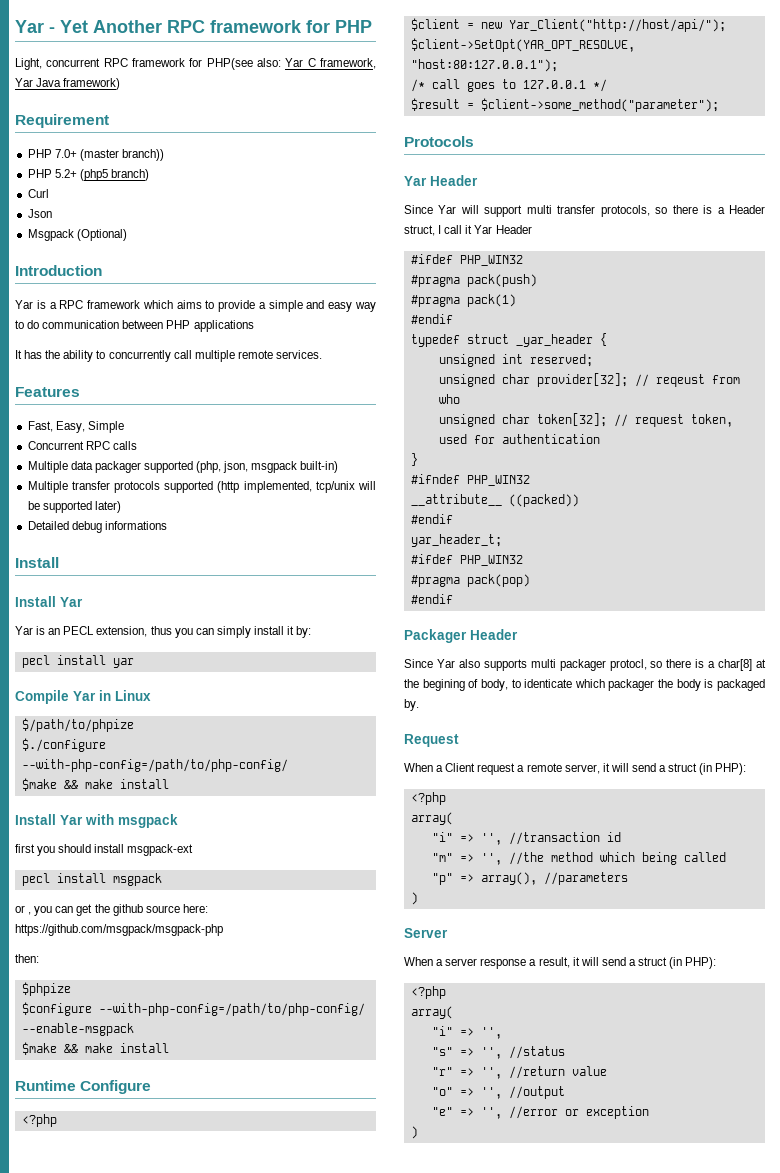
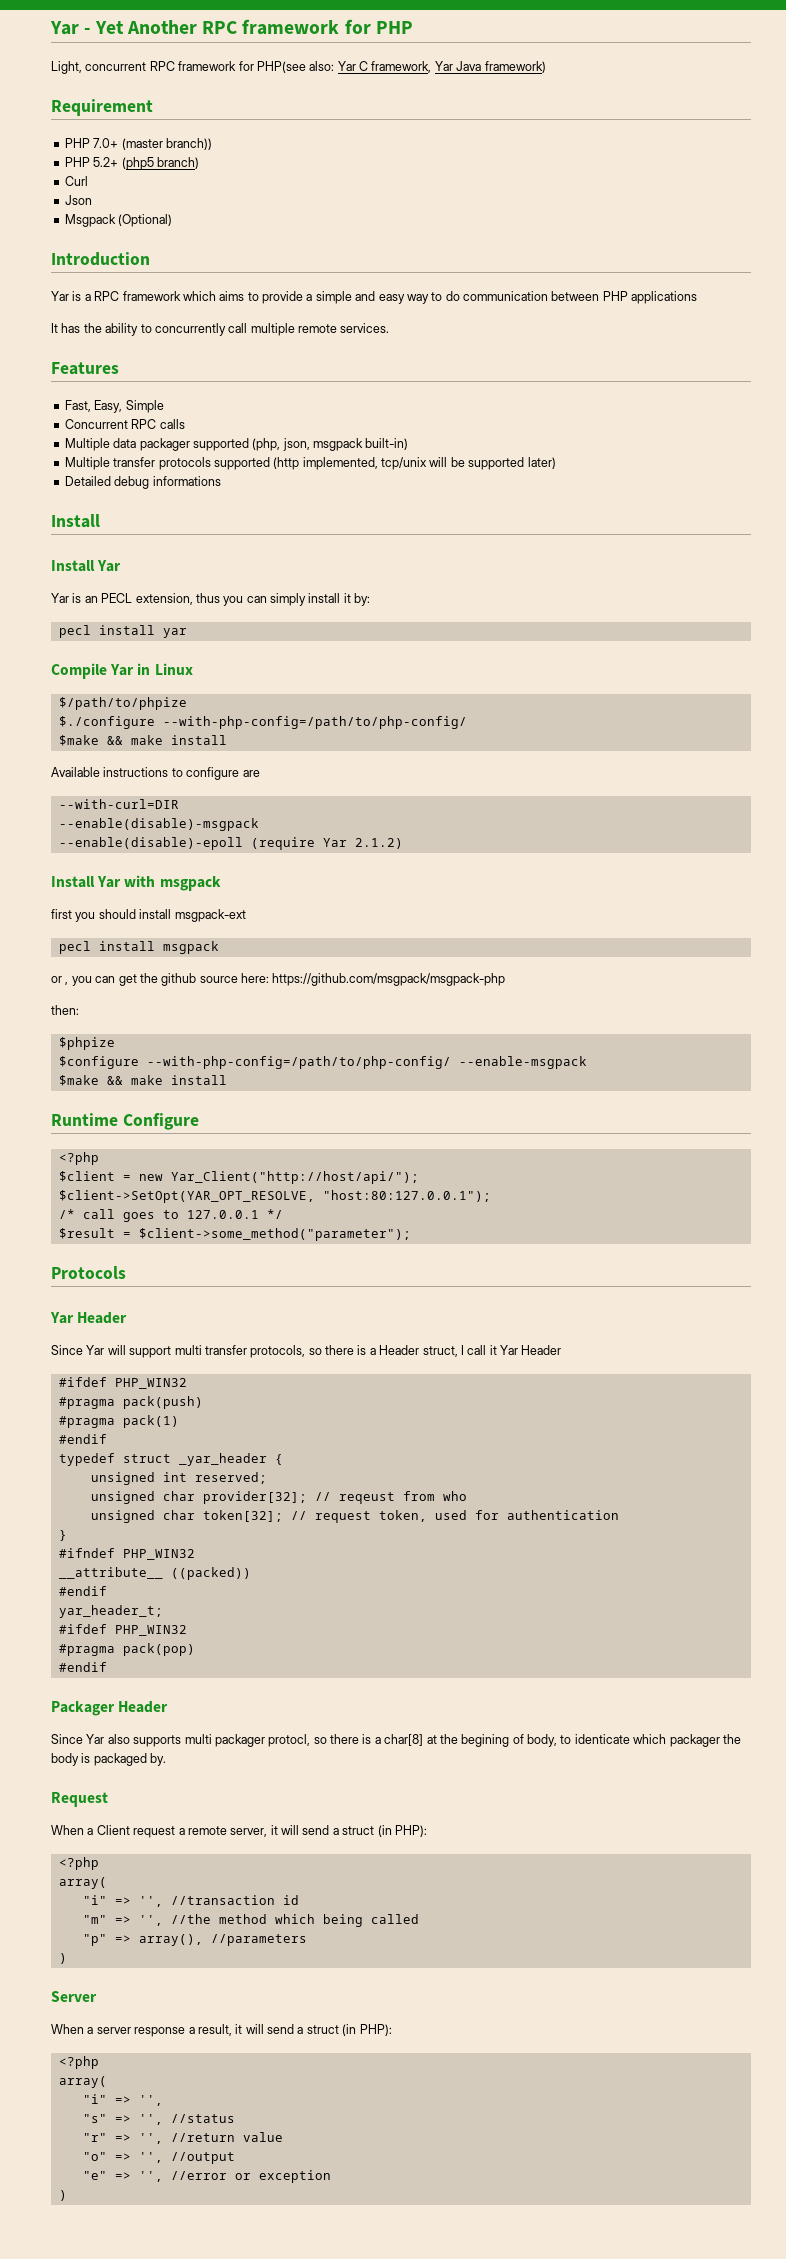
(169, 784) none -> [51,767,260,780] [58,799,179,809] [58,818,259,831] [58,837,403,850] // Available instructions to configure are // --with-curl=DIR // --enable(disable)-msgpack // --enable(disable)-epoll (require Yar 2.1.2)

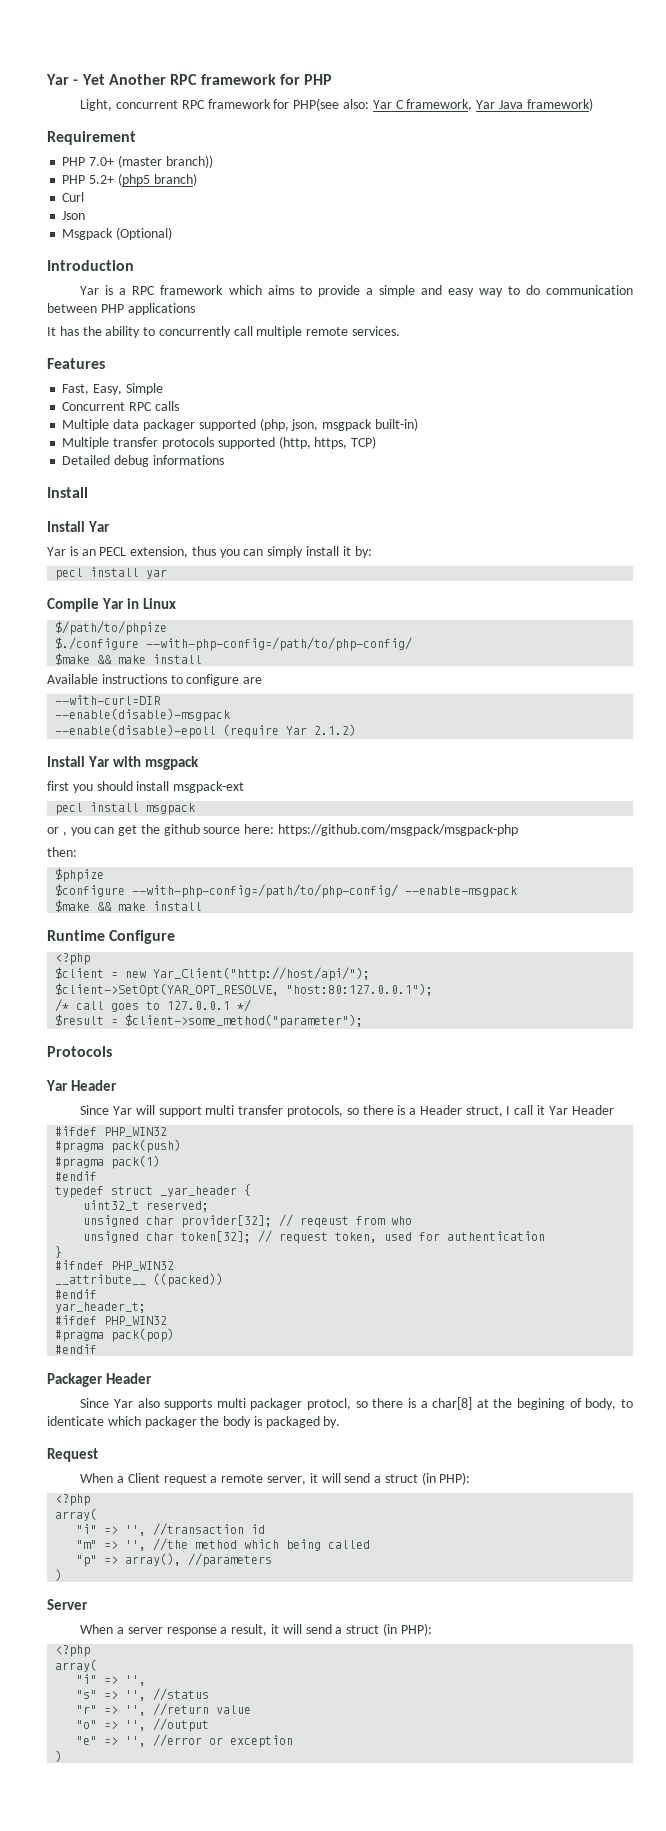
[273,457,556,470] (http implemented, tcp/unix will be supported later) -> [278,436,377,449] (http, https, TCP)
[90,1472,187,1485] unsigned int -> [83,1200,140,1211] uint32_t

